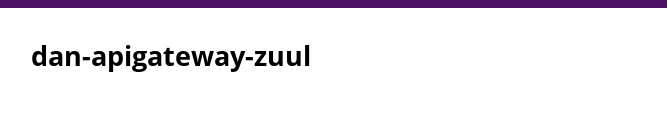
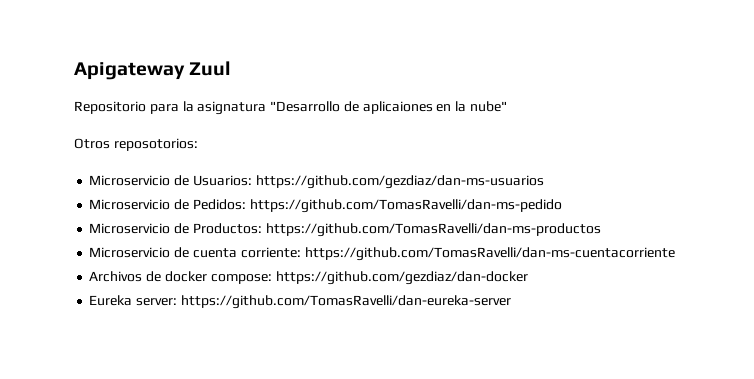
[31,45,311,72] dan-apigateway-zuul -> [74,61,232,80] [74,101,508,115] [74,138,198,151] [89,175,544,189] [89,199,562,213] [89,223,601,237] [89,247,675,261] [89,271,528,285] [89,295,511,309] Apigateway Zuul // Repositorio para la asignatura "Desarrollo de aplicaiones en la nube" // Otros reposotorios: // Microservicio de Usuarios: https://github.com/gezdiaz/dan-ms-usuarios // Microservicio de Pedidos: https://github.com/TomasRavelli/dan-ms-pedido // Microservicio de Productos: https://github.com/TomasRavelli/dan-ms-productos // Microservicio de cuenta corriente: https://github.com/TomasRavelli/dan-ms-cuentacorriente // Archivos de docker compose: https://github.com/gezdiaz/dan-docker // Eureka server: https://github.com/TomasRavelli/dan-eureka-server

